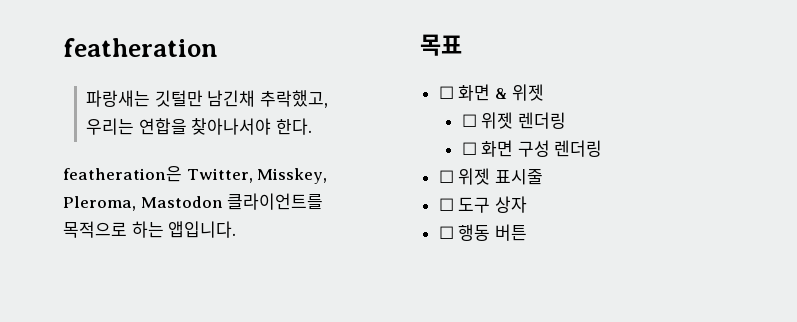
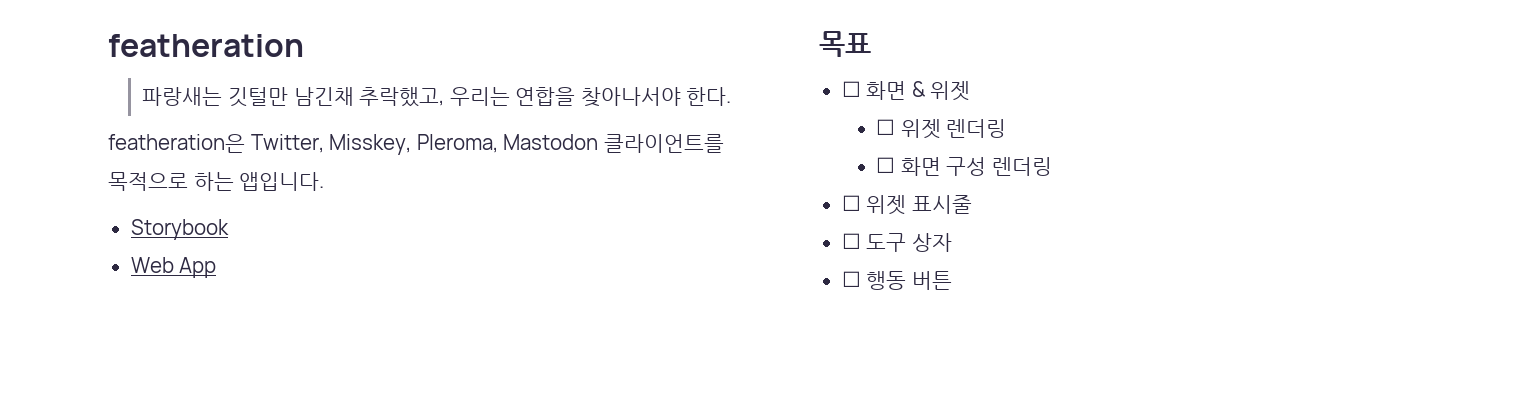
(237, 229) none -> [130,219,229,240] [130,257,217,278] // Storybook // Web App

